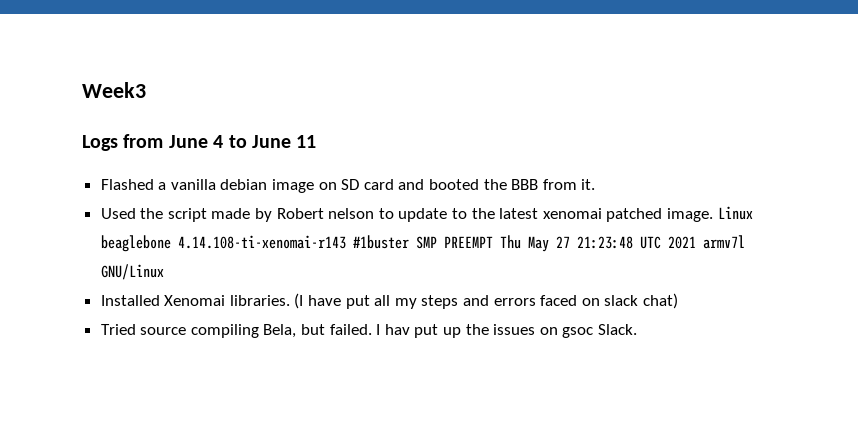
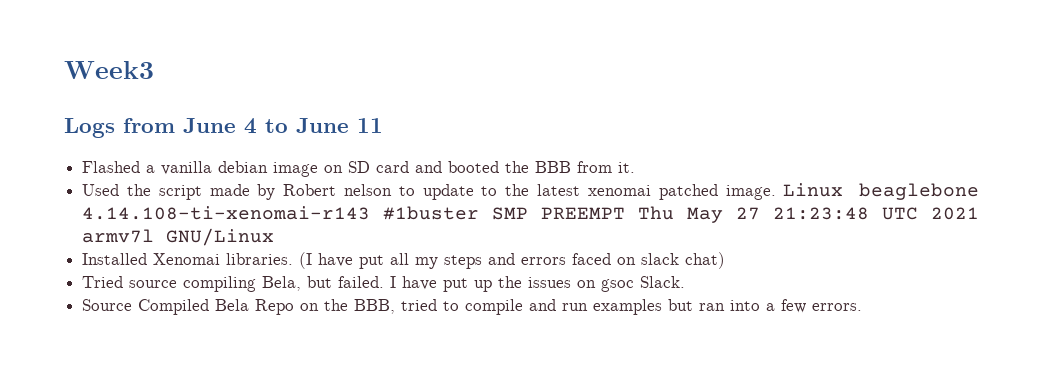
[384,324,410,335] hav -> [402,276,438,290] have
(637, 329) none -> [82,299,863,315] // Source Compiled Bela Repo on the BBB, tried to compile and run examples but ran into a few errors.

